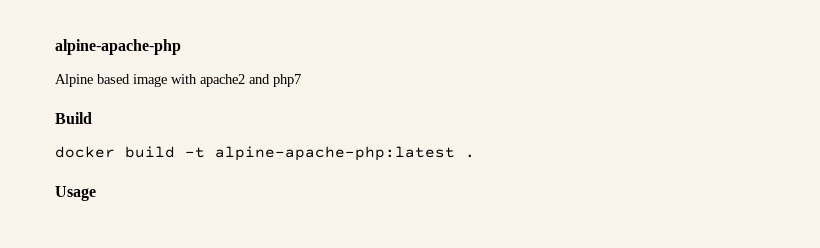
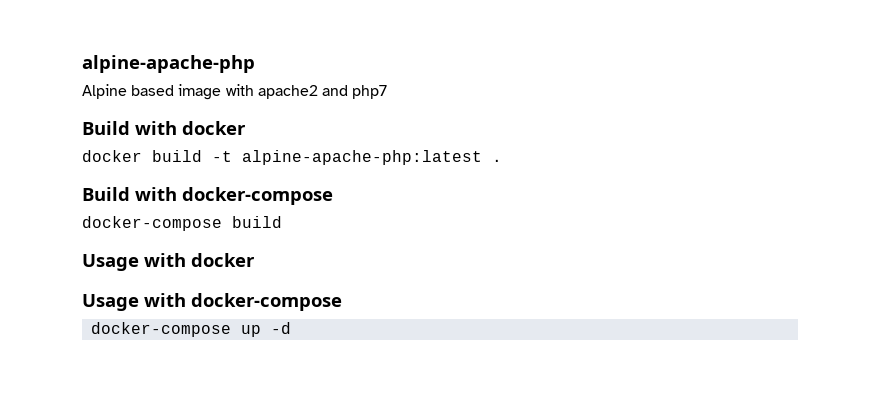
(92, 118) none -> [135,121,246,135] with docker
[55,186,96,201] Usage -> [82,187,333,205] [82,216,282,231] [82,253,255,271] [82,293,342,311] [91,322,292,337] Build with docker-compose // docker-compose build // Usage with docker // Usage with docker-compose // docker-compose up -d

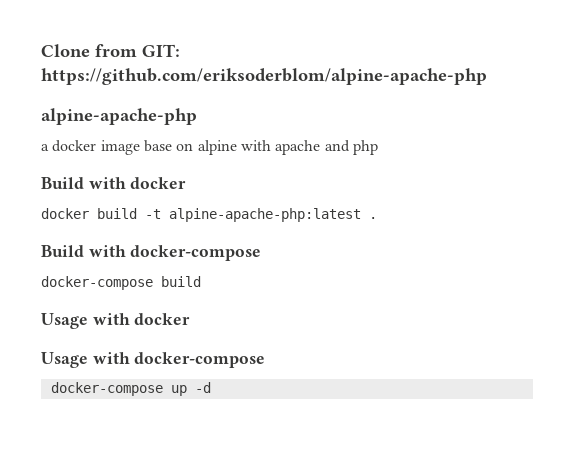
[82,55,255,73] [82,84,388,100] alpine-apache-php // Alpine based image with apache2 and php7 -> [41,44,180,57] [41,68,487,85] [41,108,197,125] [41,140,378,155] Clone from GIT: https://github.com/eriksoderblom/alpine-apache-php // alpine-apache-php // a docker image base on alpine with apache and php

